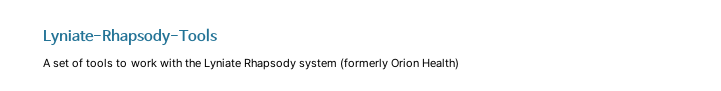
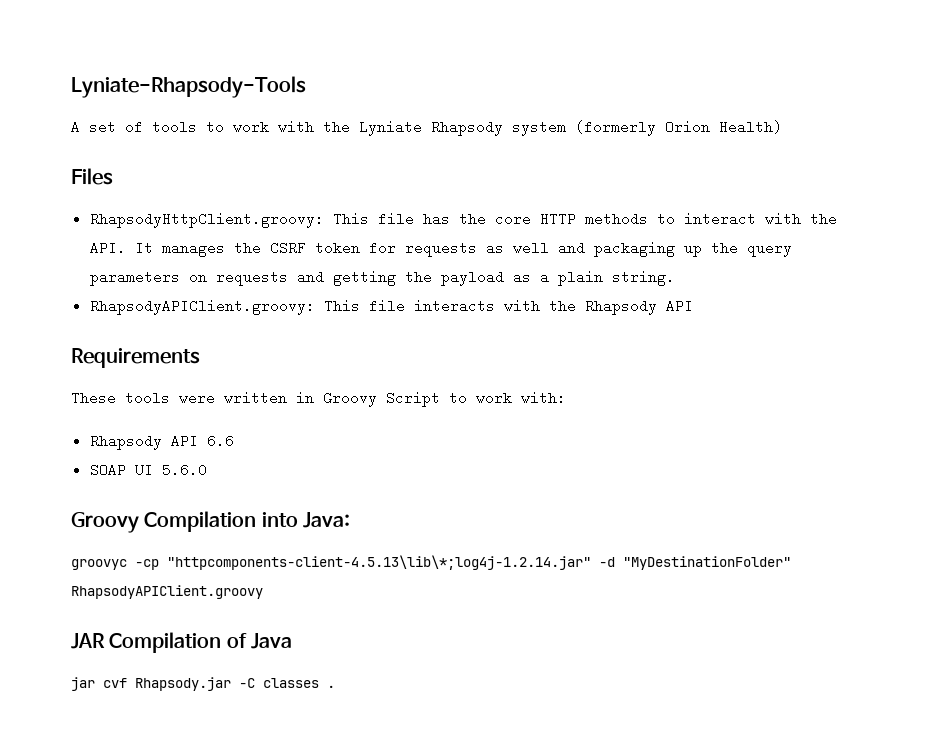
(460, 64) none -> [71,168,113,185] [89,212,837,228] [89,241,792,257] [89,270,675,286] [89,299,693,315] [71,348,200,368] [71,391,566,407] [89,434,234,450] [89,463,207,477] [71,511,351,533] [71,555,791,570] [71,585,263,599] [71,632,293,653] [71,677,335,691] // Files // RhapsodyHttpClient.groovy: This file has the core HTTP methods to interact with the API. It manages the CSRF token for requests as well and packaging up the query parameters on requests and getting the payload as a plain string. // RhapsodyAPIClient.groovy: This file interacts with the Rhapsody API // Requirements // These tools were written in Groovy Script to work with: // Rhapsody API 6.6 // SOAP UI 5.6.0 // Groovy Compilation into Java: // groovyc -cp "httpcomponents-client-4.5.13\lib\*;log4j-1.2.14.jar" -d "MyDestinationFolder" RhapsodyAPIClient.groovy // JAR Compilation of Java // jar cvf Rhapsody.jar -C classes .

